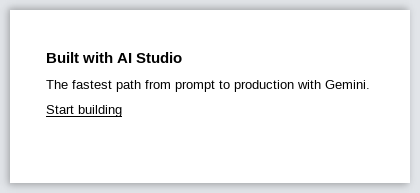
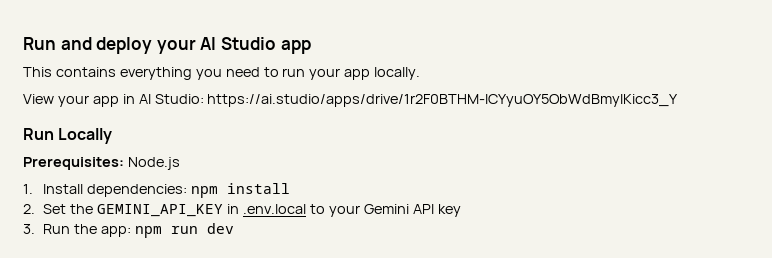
[46,52,183,63] [46,80,370,92] [46,105,122,117] Built with AI Studio // The fastest path from prompt to production with Gemini. // Start building -> [23,37,311,54] [23,67,421,80] [23,94,679,107] [23,128,113,144] [23,157,180,170] [23,183,291,198] [23,204,461,217] [23,223,235,238] Run and deploy your AI Studio app // This contains everything you need to run your app locally. // View your app in AI Studio: https://ai.studio/apps/drive/1r2F0BTHM-ICYyuOY5ObWdBmylKicc3_Y // Run Locally // Prerequisites: Node.js // 1. Install dependencies: npm install // 2. Set the GEMINI_API_KEY in .env.local to your Gemini API key // 3. Run the app: npm run dev

